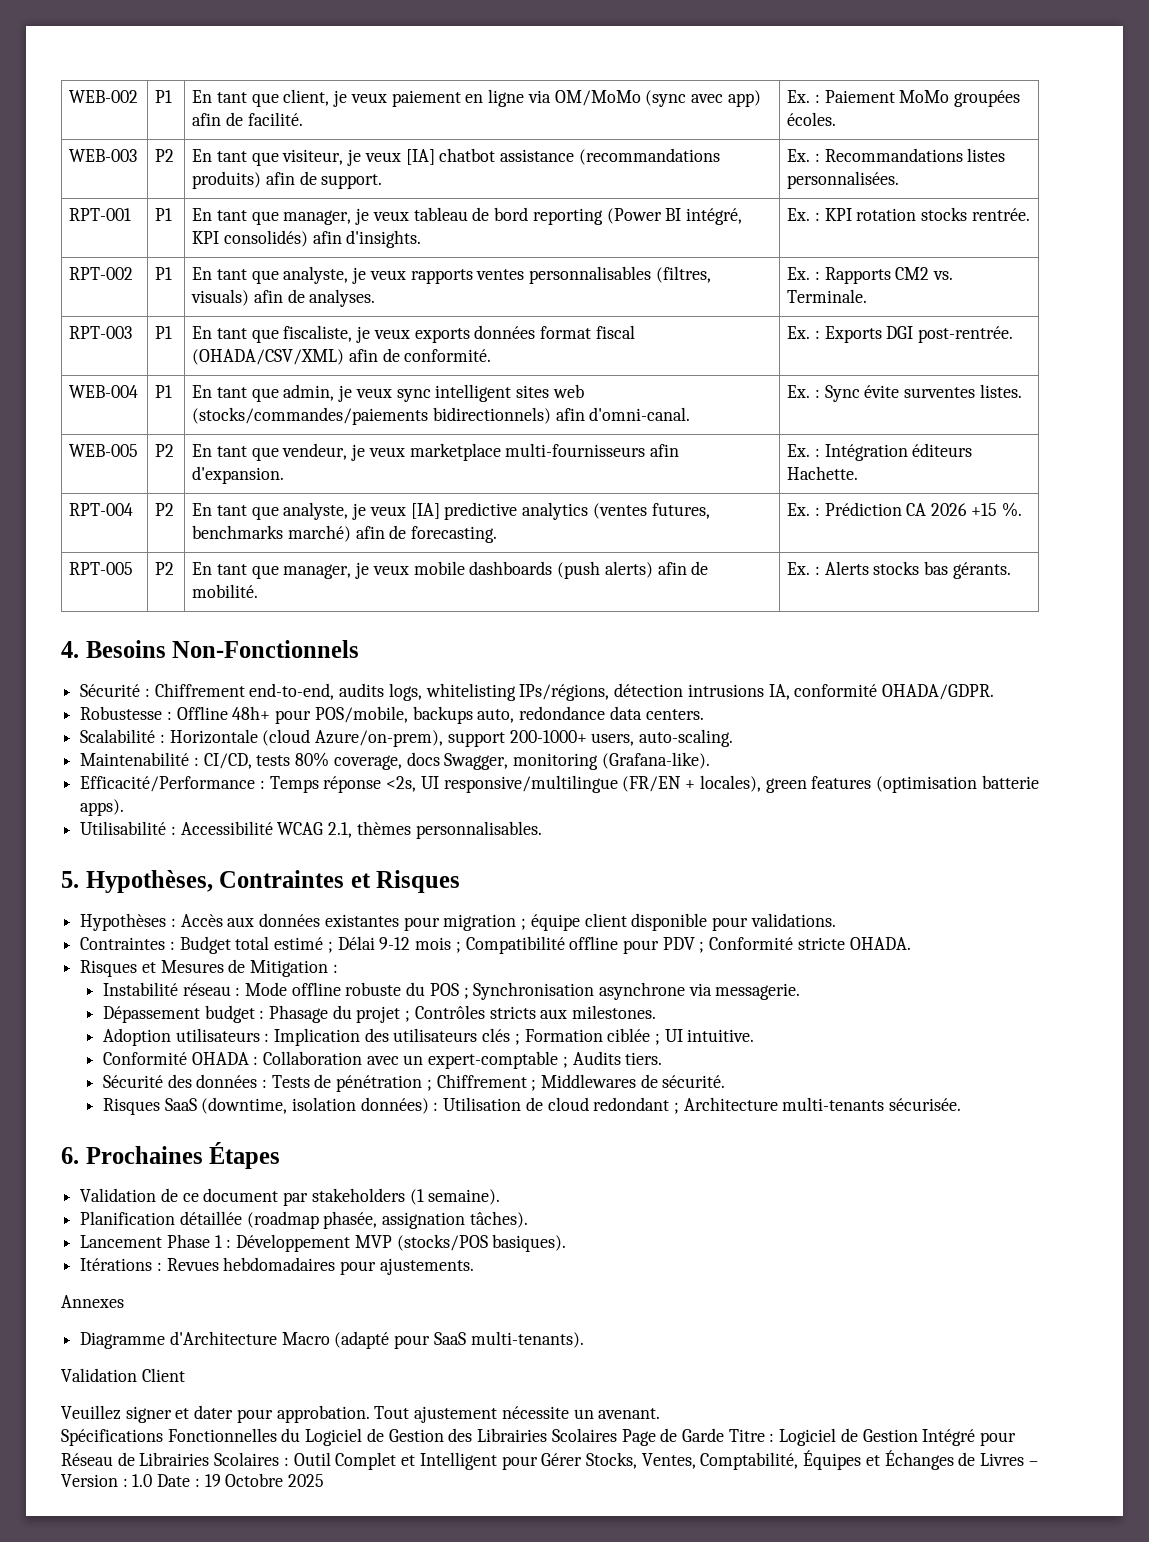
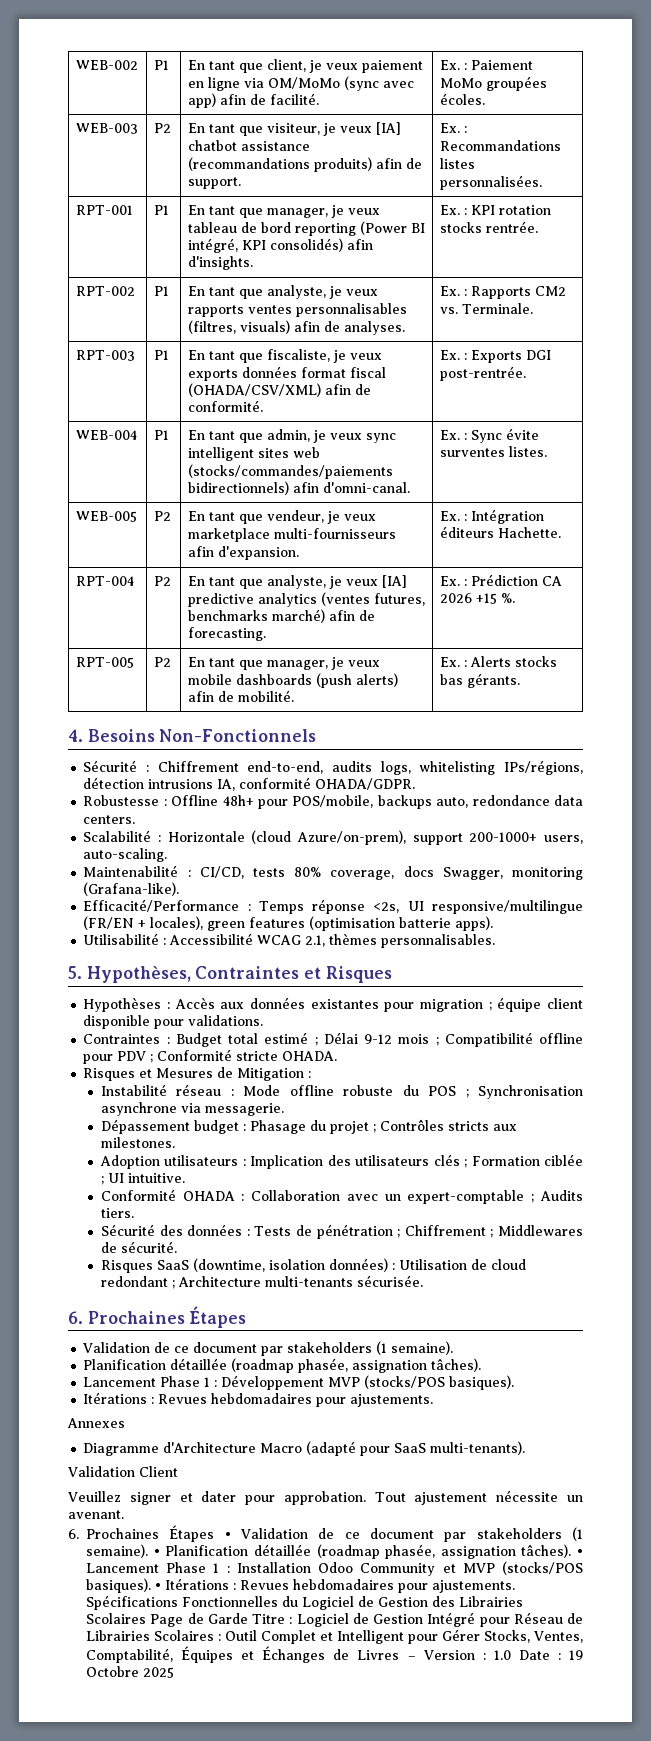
(661, 1413) none -> [68,1525,583,1542] [86,1544,583,1559] [86,1561,583,1576] [86,1578,515,1593] 6. Prochaines Étapes • Validation de ce document par stakeholders (1 semaine). • Planification détaillée (roadmap phasée, assignation tâches). • Lancement Phase 1 : Installation Odoo Community et MVP (stocks/POS basiques). • Itérations : Revues hebdomadaires pour ajustements.

